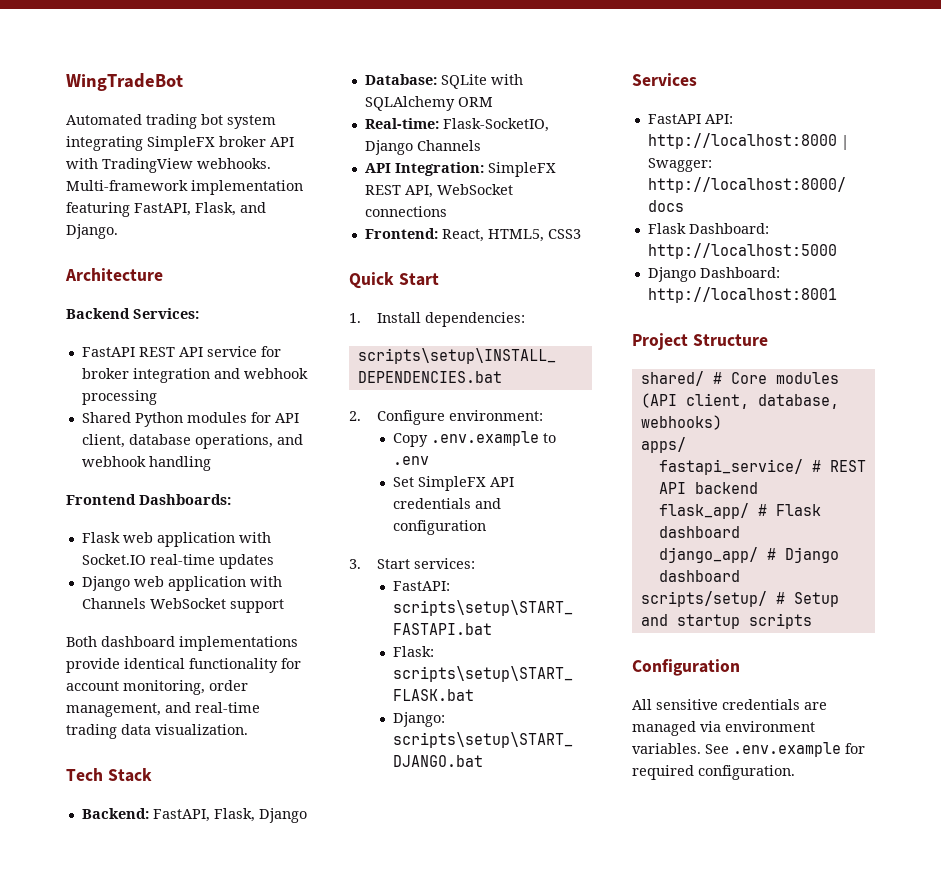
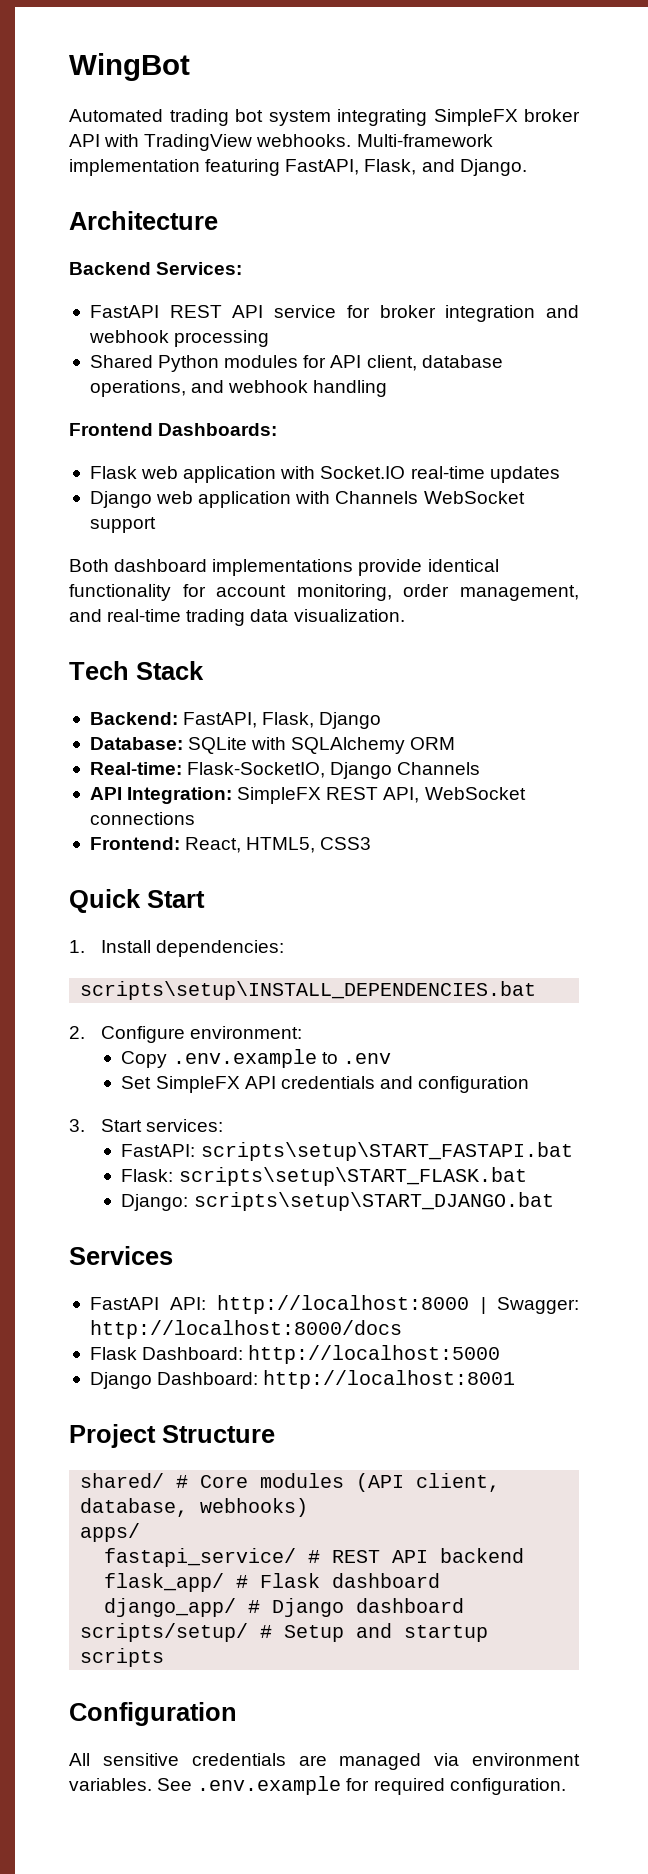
[66,73,183,91] WingTradeBot -> [69,53,190,81] WingBot

